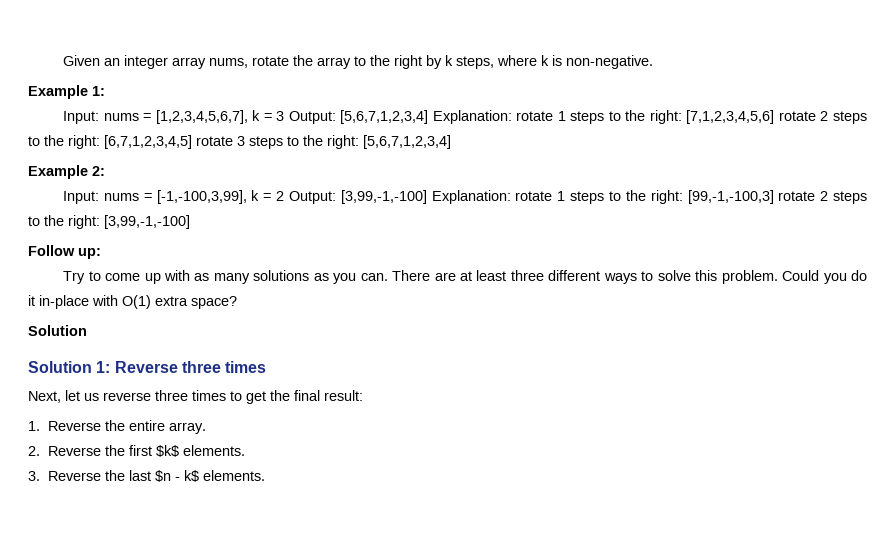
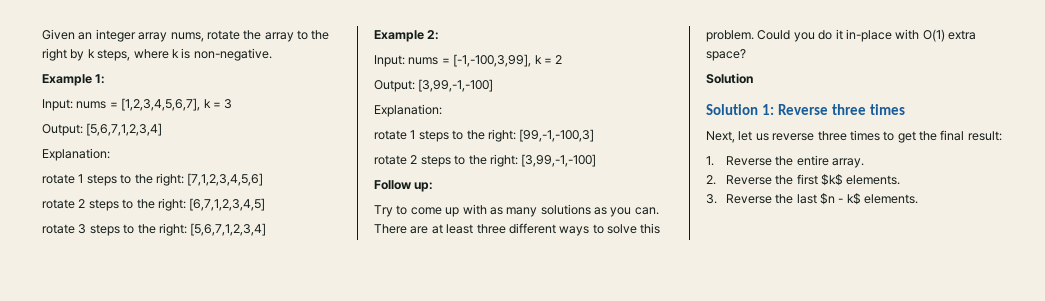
(285, 116) none -> (233, 104) //
[432,110,512,124] Explanation: -> [42,148,110,161] // Explanation: //
(775, 117) none -> (264, 179) //
(192, 142) none -> (266, 204) //
(285, 196) none -> (563, 59) //
[431,190,511,204] Explanation: -> [374,104,442,117] // Explanation: //
(774, 197) none -> (595, 135) //

